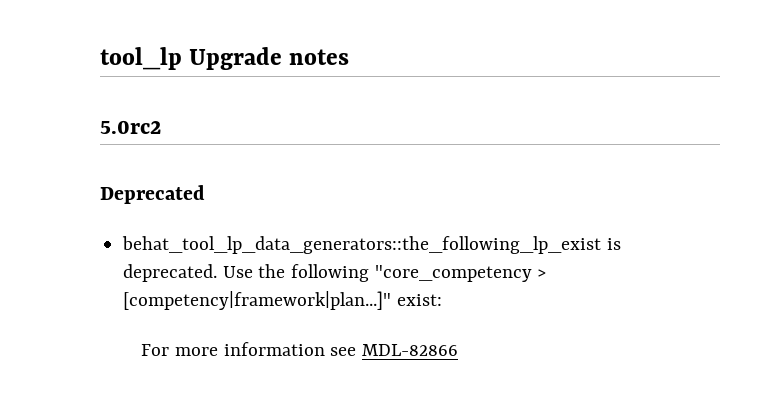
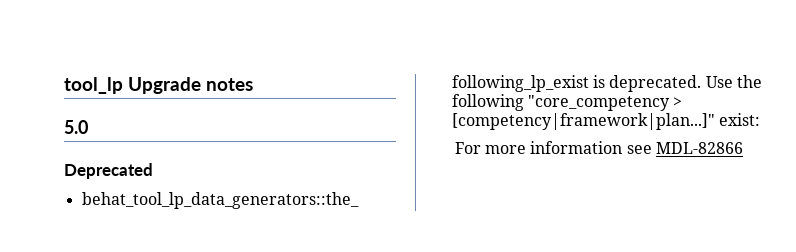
[100,120,161,134] 5.0rc2 -> [64,120,88,134] 5.0

